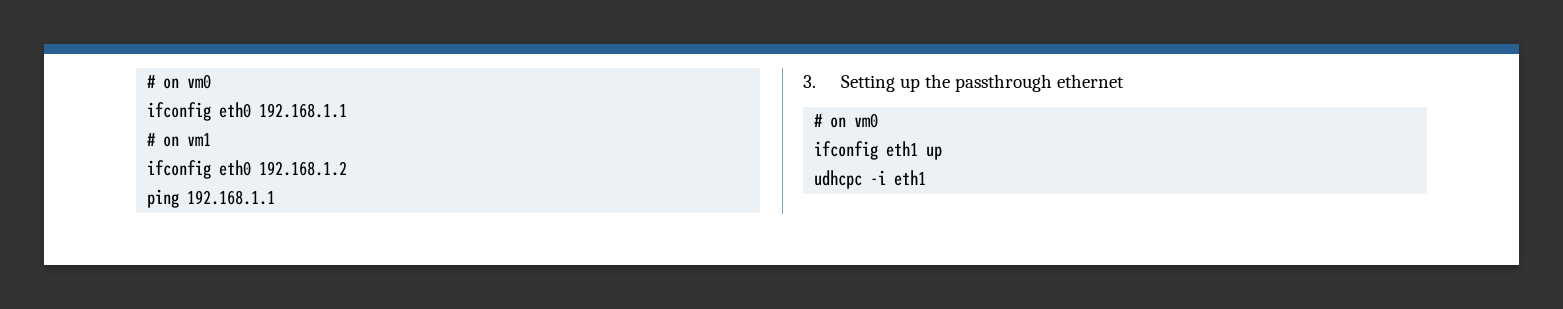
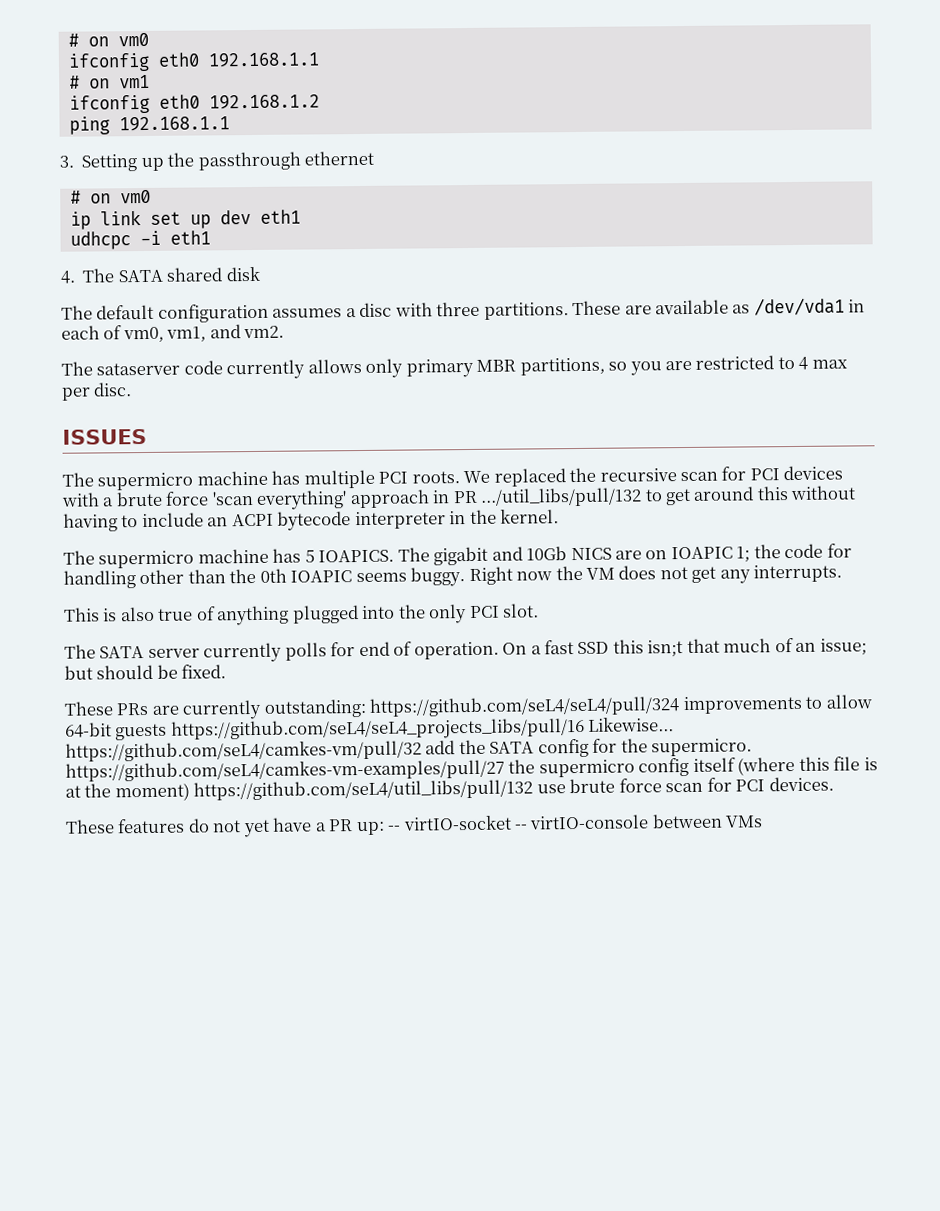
[814,141,943,160] ifconfig eth1 up -> [69,209,301,230] ip link set up dev eth1
(927, 178) none -> [60,266,260,284] [61,297,866,323] [61,324,285,343] [61,355,848,380] [61,382,133,401] [62,428,147,445] [62,465,844,491] [61,485,857,510] [63,509,560,532] [63,543,852,569] [63,564,843,589] [64,603,540,626] [64,638,867,663] [64,664,227,680] [64,694,872,720] [65,717,675,741] [65,738,753,762] [65,756,878,782] [65,776,834,802] [65,813,764,838] // 4. The SATA shared disk // The default configuration assumes a disc with three partitions. These are available as /dev/vda1 in each of vm0, vm1, and vm2. // The sataserver code currently allows only primary MBR partitions, so you are restricted to 4 max per disc. // ISSUES // The supermicro machine has multiple PCI roots. We replaced the recursive scan for PCI devices with a brute force 'scan everything' approach in PR .../util_libs/pull/132 to get around this without having to include an ACPI bytecode interpreter in the kernel. // The supermicro machine has 5 IOAPICS. The gigabit and 10Gb NICS are on IOAPIC 1; the code for handling other than the 0th IOAPIC seems buggy. Right now the VM does not get any interrupts. // This is also true of anything plugged into the only PCI slot. // The SATA server currently polls for end of operation. On a fast SSD this isn;t that much of an issue; but should be fixed. // These PRs are currently outstanding: https://github.com/seL4/seL4/pull/324 improvements to allow 64-bit guests https://github.com/seL4/seL4_projects_libs/pull/16 Likewise... https://github.com/seL4/camkes-vm/pull/32 add the SATA config for the supermicro. https://github.com/seL4/camkes-vm-examples/pull/27 the supermicro config itself (where this file is at the moment) https://github.com/seL4/util_libs/pull/132 use brute force scan for PCI devices. // These features do not yet have a PR up: -- virtIO-socket -- virtIO-console between VMs

